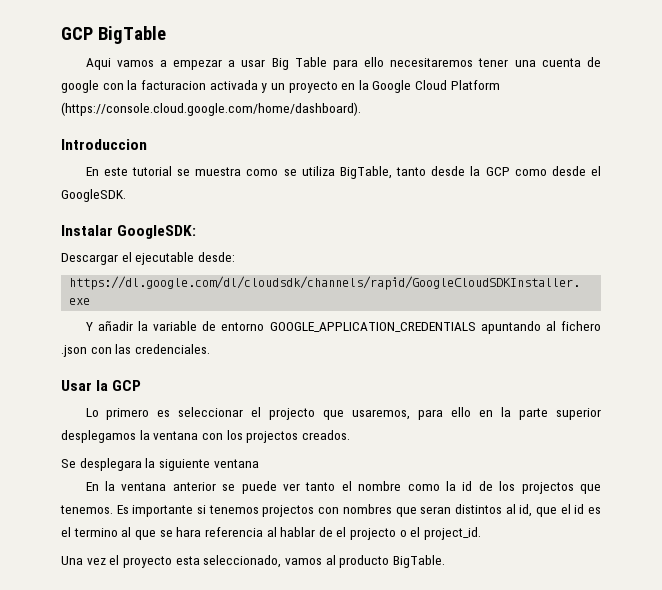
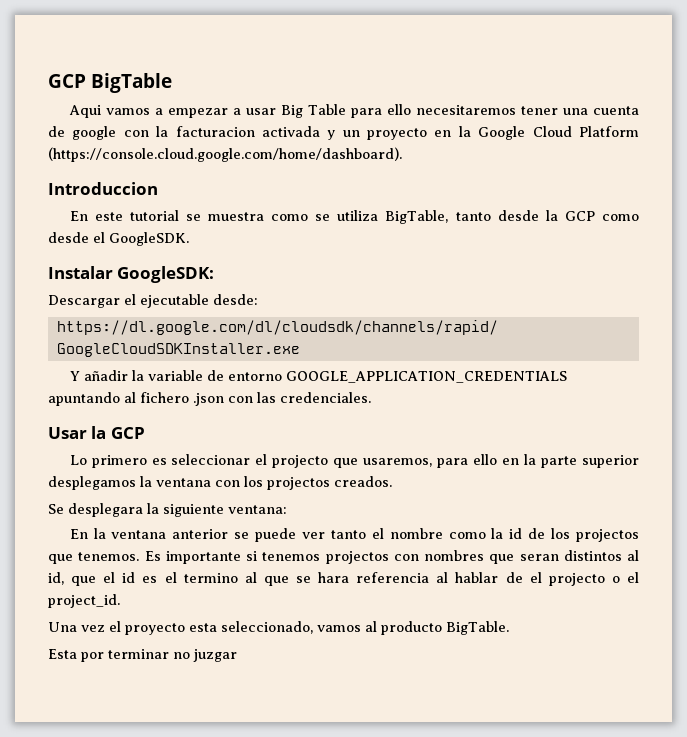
[213,459,259,468] ventana -> [228,505,287,514] ventana:
(445, 561) none -> [48,649,237,662] // Esta por terminar no juzgar

